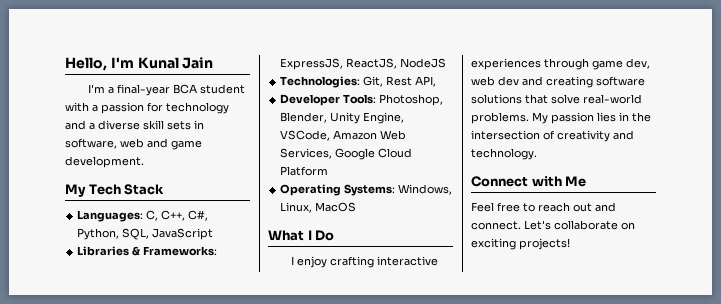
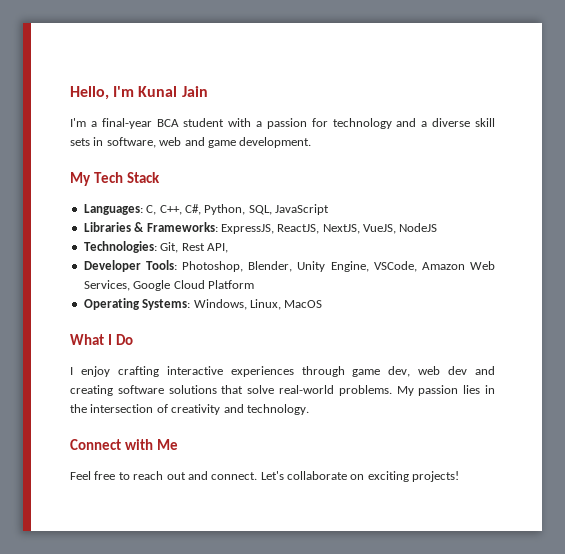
(398, 63) none -> [322,224,396,234] NextJS, VueJS,

